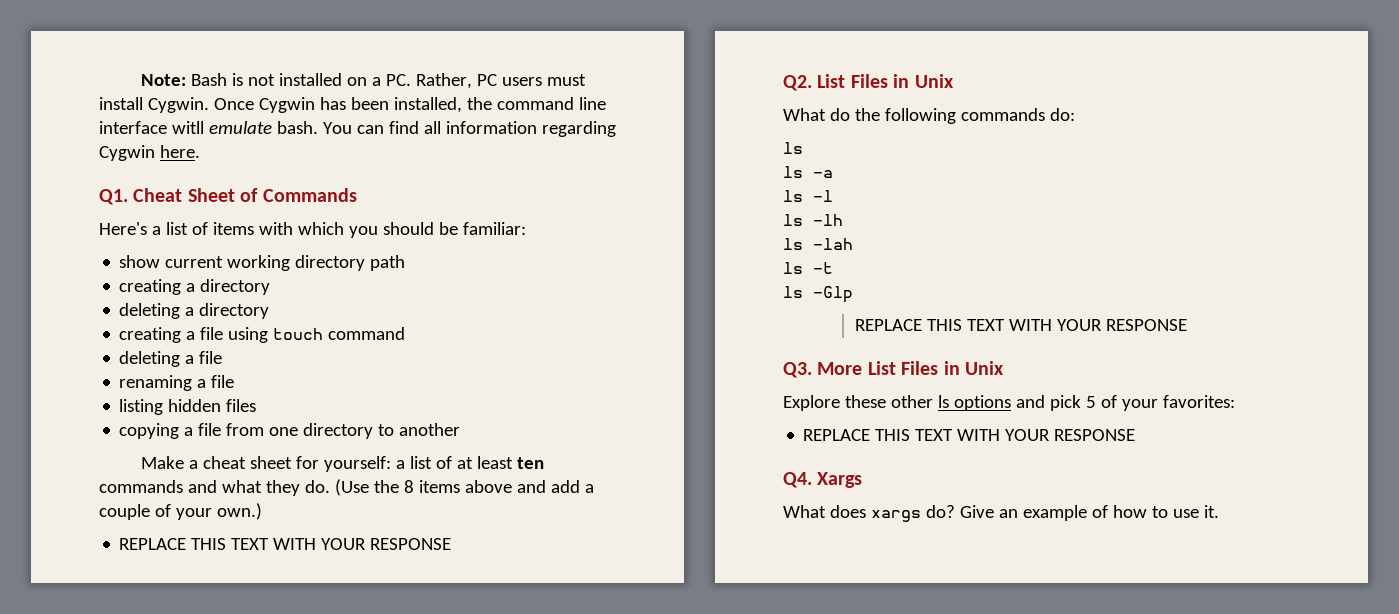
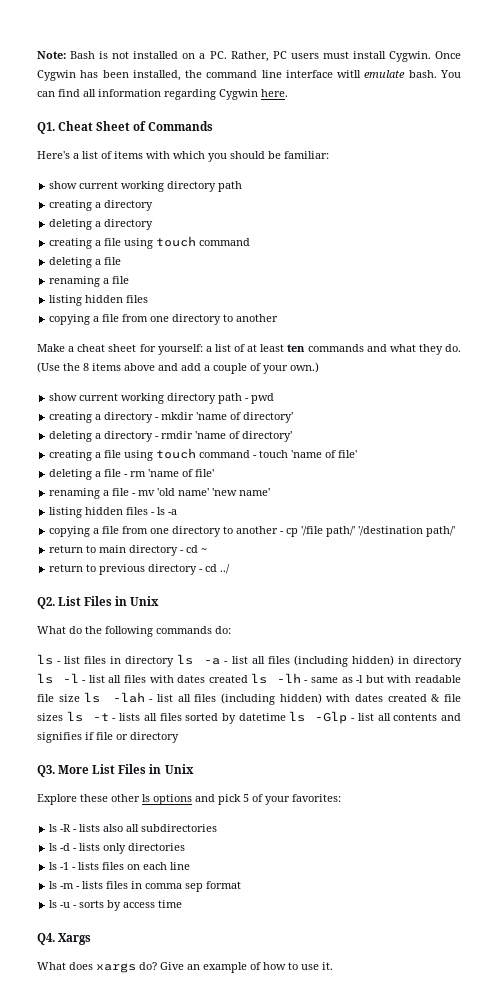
[119,538,452,550] REPLACE THIS TEXT WITH YOUR RESPONSE -> [49,393,275,404] [49,412,294,423] [49,431,293,442] [49,448,358,461] [49,469,215,480] [49,488,271,499] [49,507,178,518] [49,526,456,537] [49,545,208,556] [49,564,231,575] show current working directory path - pwd // creating a directory - mkdir 'name of directory' // deleting a directory - rmdir 'name of directory' // creating a file using touch command - touch 'name of file' // deleting a file - rm 'name of file' // renaming a file - mv 'old name' 'new name' // listing hidden files - ls -a // copying a file from one directory to another - cp '/file path/' '/destination path/' // return to main directory - cd ~ // return to previous directory - cd ../
[783,166,833,178] [783,190,833,202] [783,214,843,226] [783,238,853,250] [783,262,833,274] [783,286,853,303] [854,319,1187,331] // ls -a // ls -l // ls -lh // ls -lah // ls -t // ls -Glp // REPLACE THIS TEXT WITH YOUR RESPONSE -> [57,654,462,667] [37,673,462,684] [37,692,462,705] [37,711,461,724] [37,732,179,743] - list files in directory ls -a - list all files (including hidden) in directory ls -l - list all files with dates created ls -lh - same as -l but with readable file size ls -lah - list all files (including hidden) with dates created & file sizes ls -t - lists all files sorted by datetime ls -Glp - list all contents and signifies if file or directory
[803,429,1136,441] REPLACE THIS TEXT WITH YOUR RESPONSE -> [49,824,218,832] [49,843,186,854] [49,862,191,870] [49,881,242,892] [49,900,183,911] ls -R - lists also all subdirectories // ls -d - lists only directories // ls -1 - lists files on each line // ls -m - lists files in comma sep format // ls -u - sorts by access time

